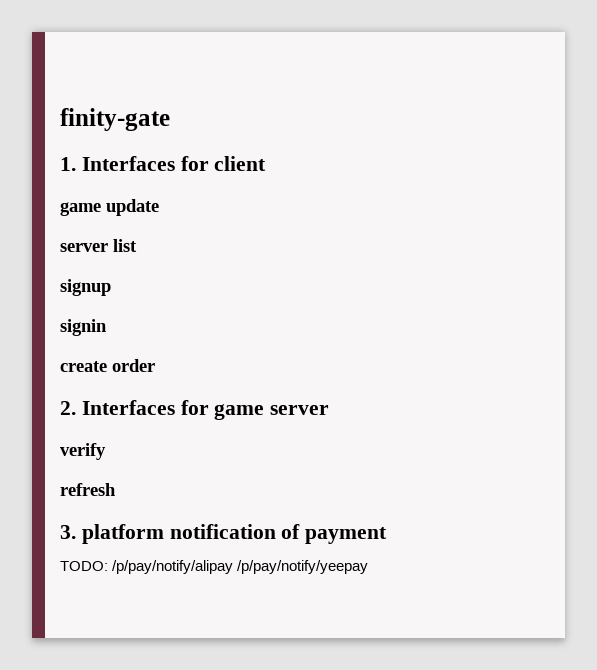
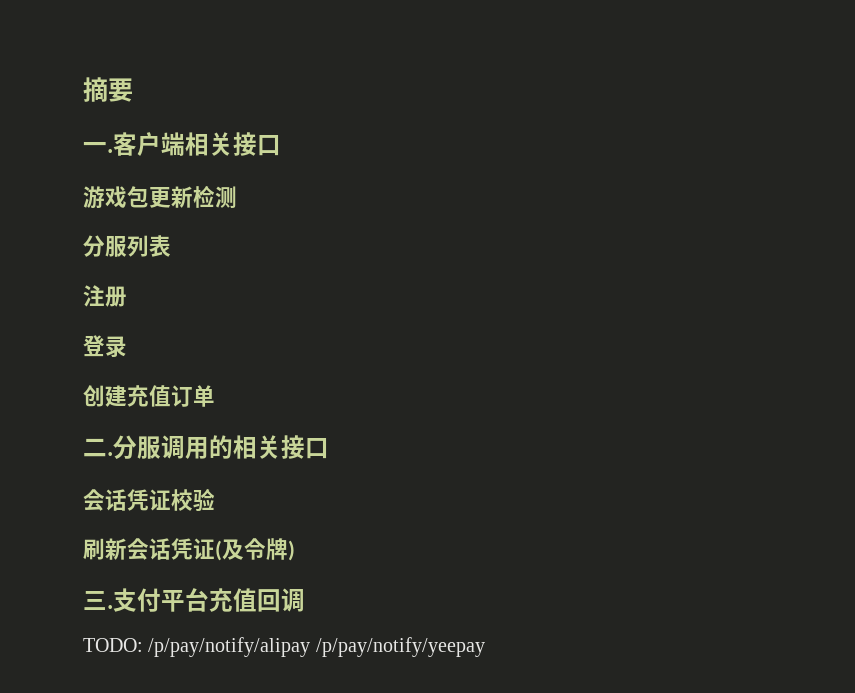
[60,108,170,131] [60,156,267,171] [60,199,159,216] [60,239,137,252] [60,279,111,296] [60,319,107,336] [60,359,155,372] [60,400,330,420] [60,443,106,460] [60,483,116,496] [60,524,388,544] finity-gate // 1. Interfaces for client // game update // server list // signup // signin // create order // 2. Interfaces for game server // verify // refresh // 3. platform notification of payment -> [83,77,133,102] [83,132,281,156] [83,185,237,209] [83,235,171,257] [83,285,127,307] [83,335,127,358] [83,385,215,407] [83,435,329,459] [83,488,215,511] [83,538,295,561] [83,588,305,612] 摘要 // 一.客户端相关接口 // 游戏包更新检测 // 分服列表 // 注册 // 登录 // 创建充值订单 // 二.分服调用的相关接口 // 会话凭证校验 // 刷新会话凭证(及令牌) // 三.支付平台充值回调

